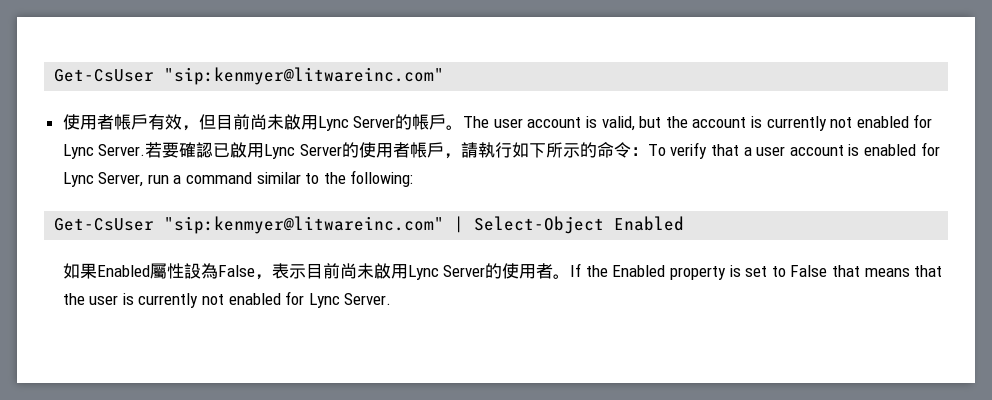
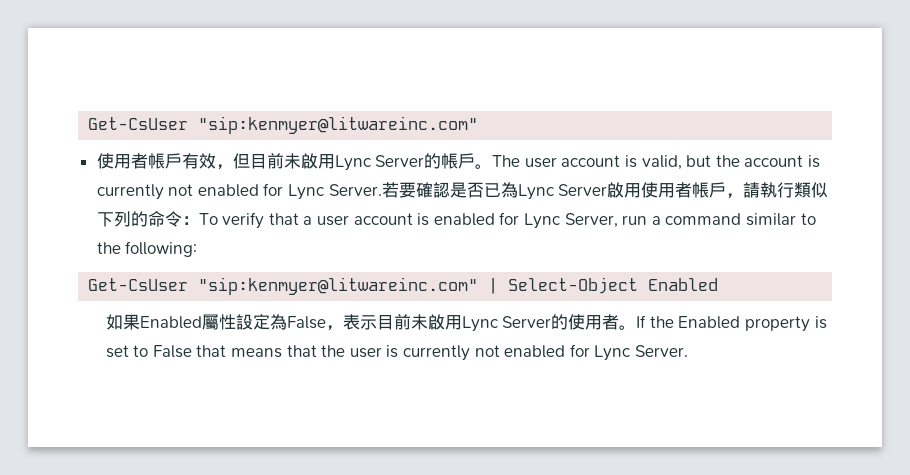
[249,114,267,130] 尚 -> (284, 161) none
[213,142,359,159] 已啟用Lync Server的 -> [449,182,642,200] 是否已為Lync Server啟用
[511,142,580,158] 如下所示 -> [794,182,829,198] [96,211,131,227] 類似下列
(201, 271) none -> [252,314,270,330] 定
[339,263,357,279] 尚 -> (411, 322) none

